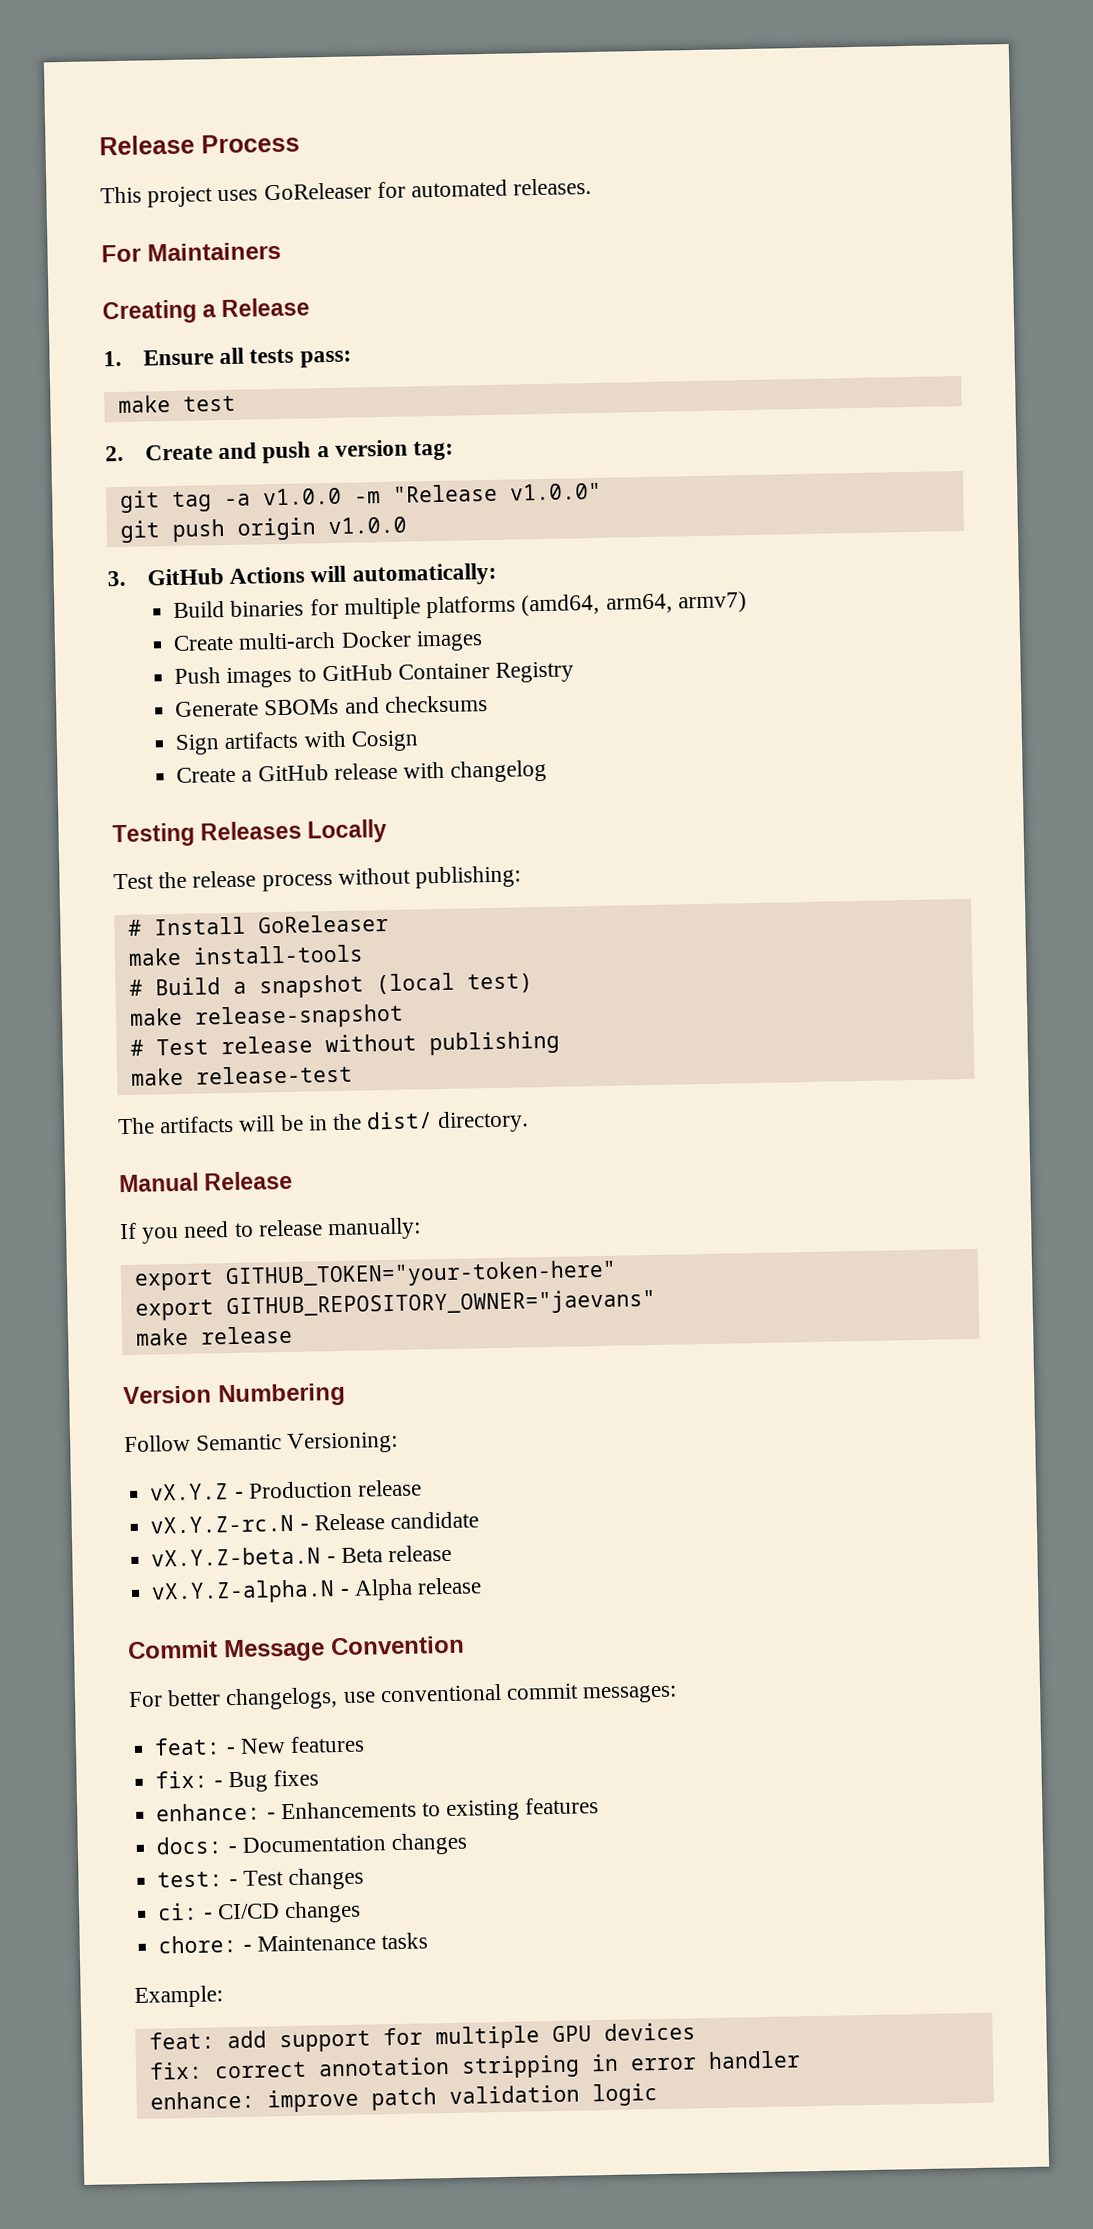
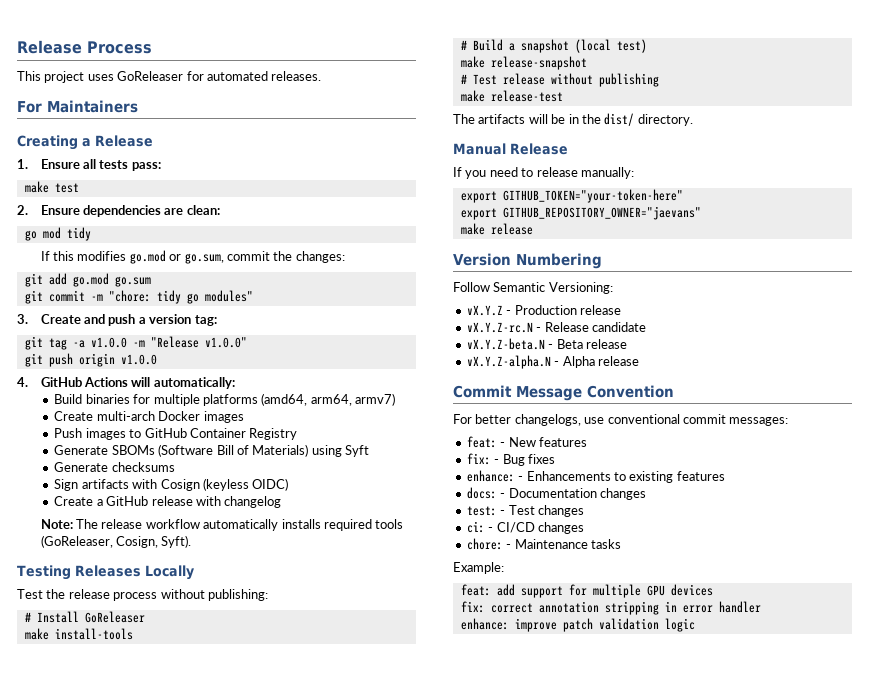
(124, 453) none -> [40,205,220,217] [24,227,91,241] [40,250,345,264] [24,273,151,287] [24,290,253,304] [17,314,28,324] Ensure dependencies are clean: // go mod tidy // If this modifies go.mod or go.sum, commit the changes: // git add go.mod go.sum // git commit -m "chore: tidy go modules" // 3.
[107,570,126,587] 3. -> [17,377,28,387] 4.
[344,697,380,714] and -> [158,444,370,457] [54,462,109,472] (Software Bill of Materials) using Syft // Generate
(419, 741) none -> [202,478,289,491] (keyless OIDC)
(548, 771) none -> [40,519,404,531] [40,535,192,548] // Note: The release workflow automatically installs required tools (GoReleaser, Cosign, Syft).

